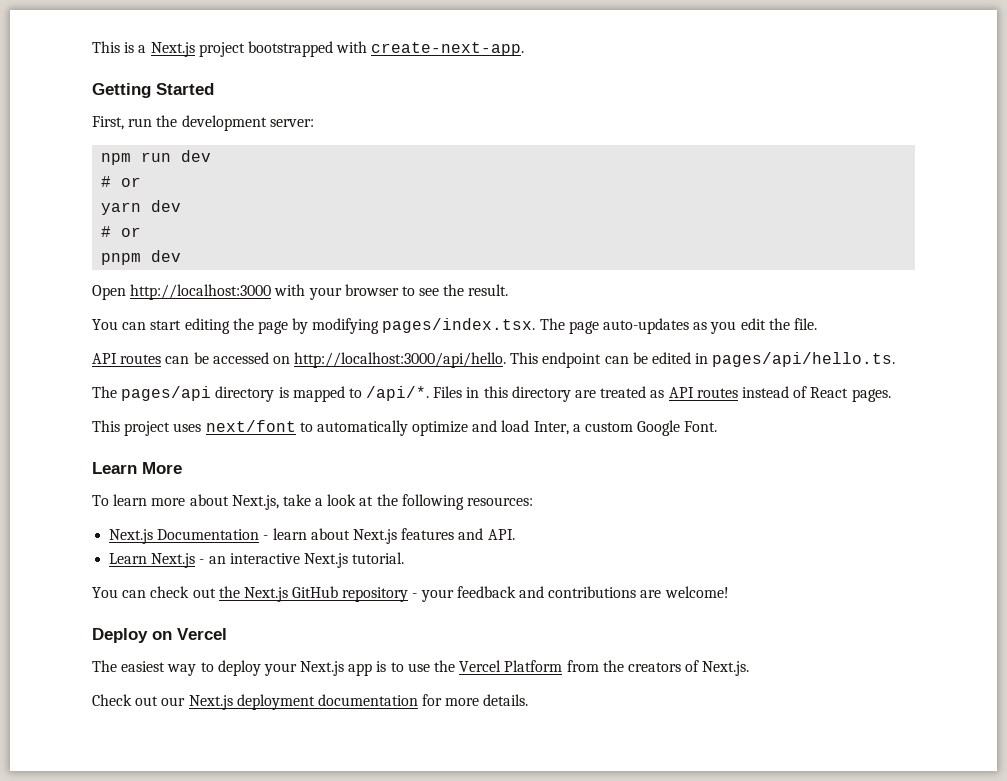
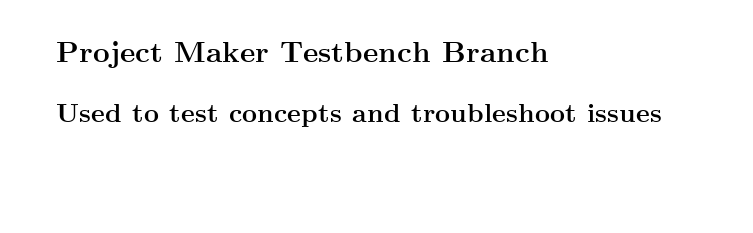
[92,41,525,57] [92,83,214,98] [92,115,314,131] [101,150,212,165] [101,176,142,187] [101,200,182,215] [101,226,142,237] [101,250,182,265] [92,284,509,300] [92,318,817,334] [92,352,896,368] [92,386,891,402] [92,420,718,436] [92,462,182,474] [92,494,534,510] [109,528,515,544] [109,552,405,568] [92,586,729,602] [92,628,227,643] [92,660,750,676] [92,694,529,710] This is a Next.js project bootstrapped with create-next-app. // Getting Started // First, run the development server: // npm run dev // # or // yarn dev // # or // pnpm dev // Open http://localhost:3000 with your browser to see the result. // You can start editing the page by modifying pages/index.tsx. The page auto-updates as you edit the file. // API routes can be accessed on http://localhost:3000/api/hello. This endpoint can be edited in pages/api/hello.ts. // The pages/api directory is mapped to /api/*. Files in this directory are treated as API routes instead of React pages. // This project uses next/font to automatically optimize and load Inter, a custom Google Font. // Learn More // To learn more about Next.js, take a look at the following resources: // Next.js Documentation - learn about Next.js features and API. // Learn Next.js - an interactive Next.js tutorial. // You can check out the Next.js GitHub repository - your feedback and contributions are welcome! // Deploy on Vercel // The easiest way to deploy your Next.js app is to use the Vercel Platform from the creators of Next.js. // Check out our Next.js deployment documentation for more details. -> [56,41,549,68] [56,104,662,127] Project Maker Testbench Branch // Used to test concepts and troubleshoot issues

